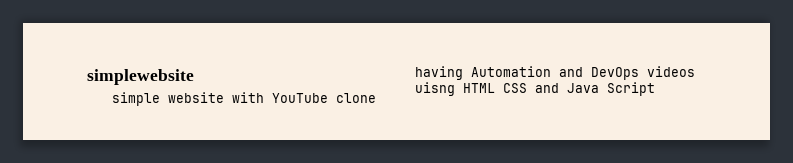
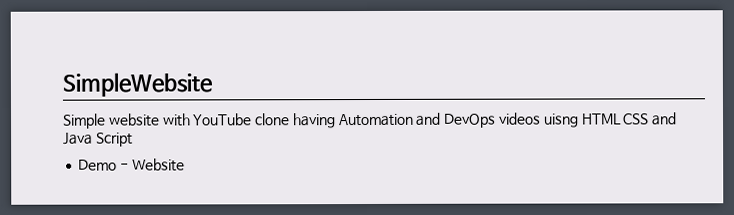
[87,69,194,85] [111,92,160,106] simplewebsite // simple -> [62,72,213,97] [63,113,106,129] SimpleWebsite // Simple
(655, 89) none -> [78,158,185,172] // Demo - Website

